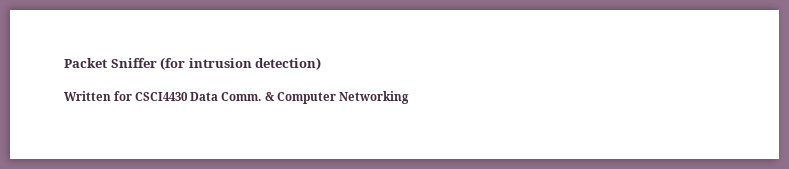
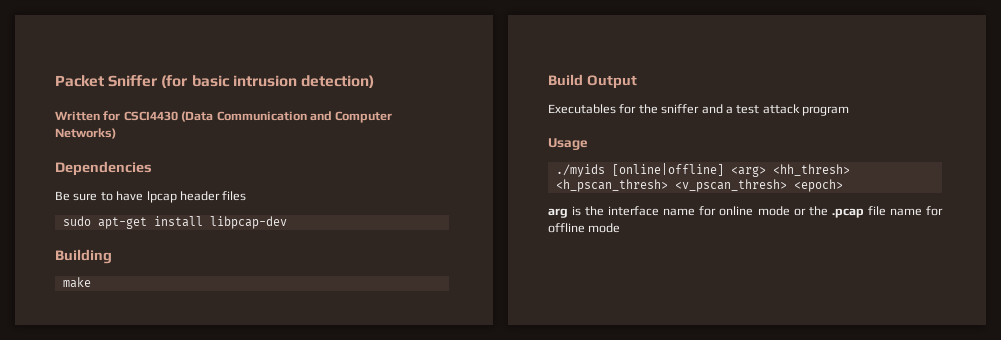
(186, 63) none -> [191,75,230,87] basic
[190,91,409,104] Data Comm. & Computer Networking -> [181,111,393,123] [55,128,116,139] [55,161,152,176] [55,191,247,203] [62,216,287,229] [55,249,112,264] [62,277,91,288] [548,74,637,89] [548,104,849,116] [548,138,588,150] [555,163,850,177] [555,179,843,192] [548,206,943,218] [548,223,621,233] (Data Communication and Computer Networks) // Dependencies // Be sure to have lpcap header files // sudo apt-get install libpcap-dev // Building // make // Build Output // Executables for the sniffer and a test attack program // Usage // ./myids [online|offline] <arg> <hh_thresh> <h_pscan_thresh> <v_pscan_thresh> <epoch> // arg is the interface name for online mode or the .pcap file name for offline mode

